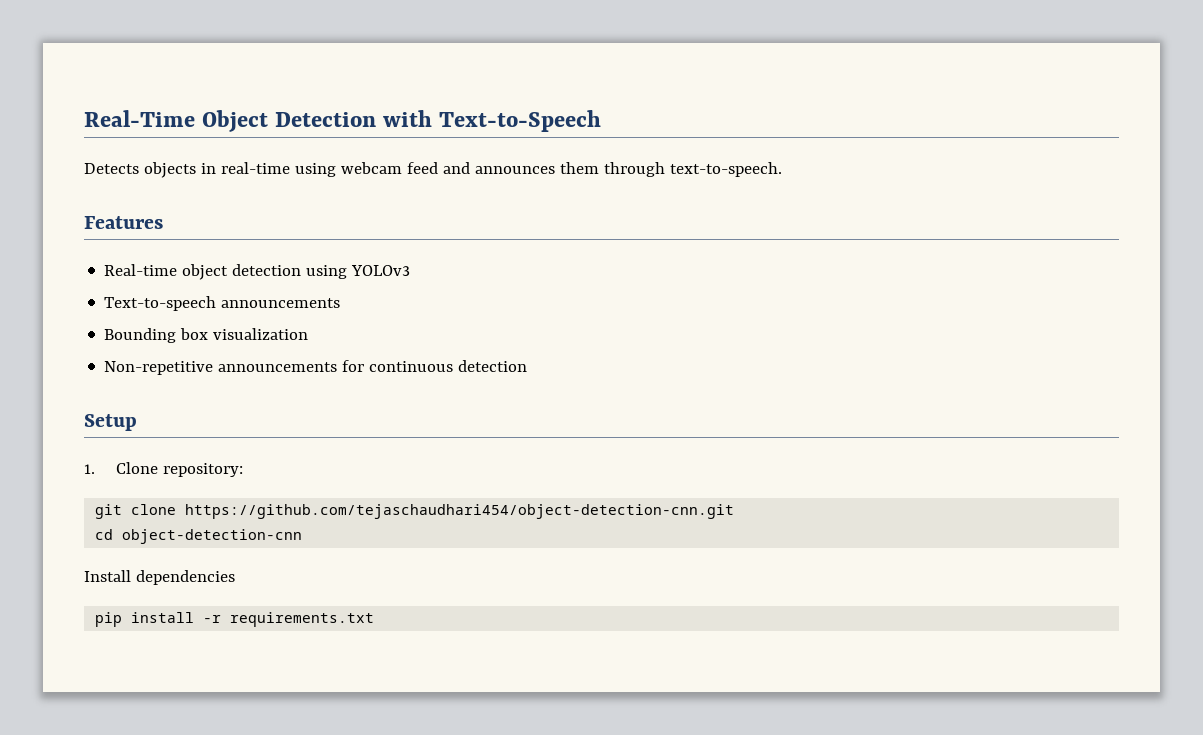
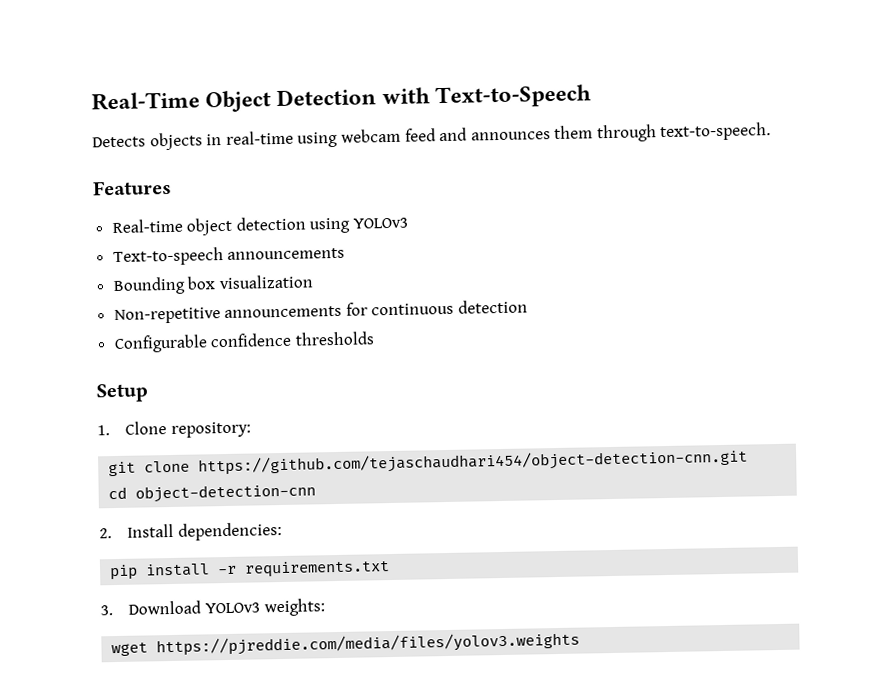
(528, 366) none -> [113,331,375,354] // Configurable confidence thresholds
[84,570,235,585] Install dependencies -> [99,522,282,541] 2. Install dependencies:
(375, 619) none -> [100,598,325,617] [111,631,581,657] // 3. Download YOLOv3 weights: // wget https://pjreddie.com/media/files/yolov3.weights

